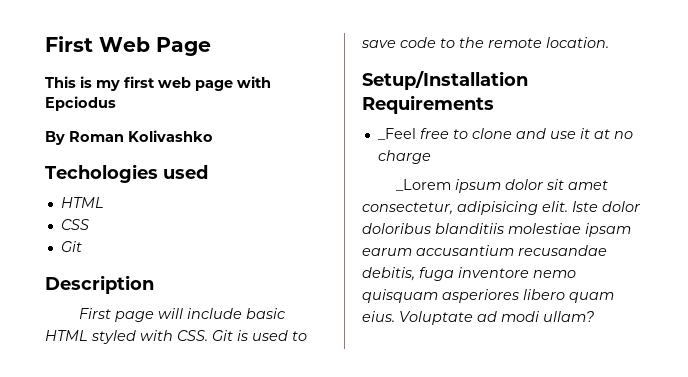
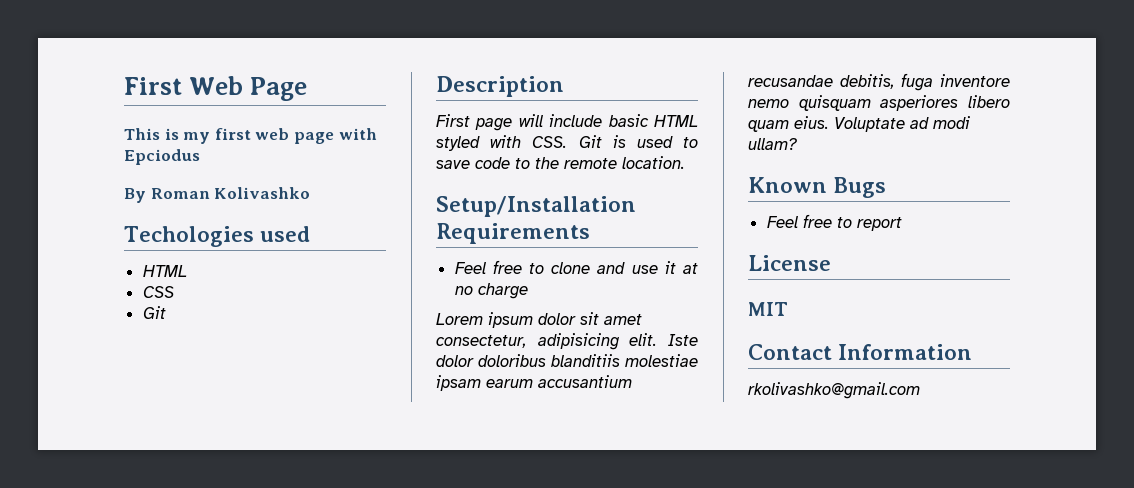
[377,128,416,140] _Feel -> [454,262,486,274] Feel
[395,179,451,191] _Lorem -> [436,313,483,325] Lorem
(594, 316) none -> [748,177,887,198] [766,214,902,231] [748,255,831,271] [748,302,788,316] [748,344,973,360] [748,382,920,399] // Known Bugs // Feel free to report // License // MIT // Contact Information // rkolivashko@gmail.com

